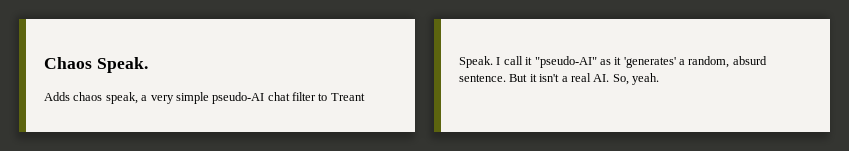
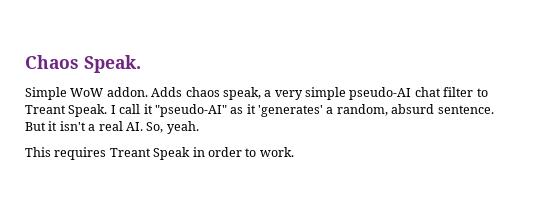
(148, 65) none -> [25,87,148,100] Simple WoW addon.
(659, 79) none -> [25,147,294,160] // This requires Treant Speak in order to work.

